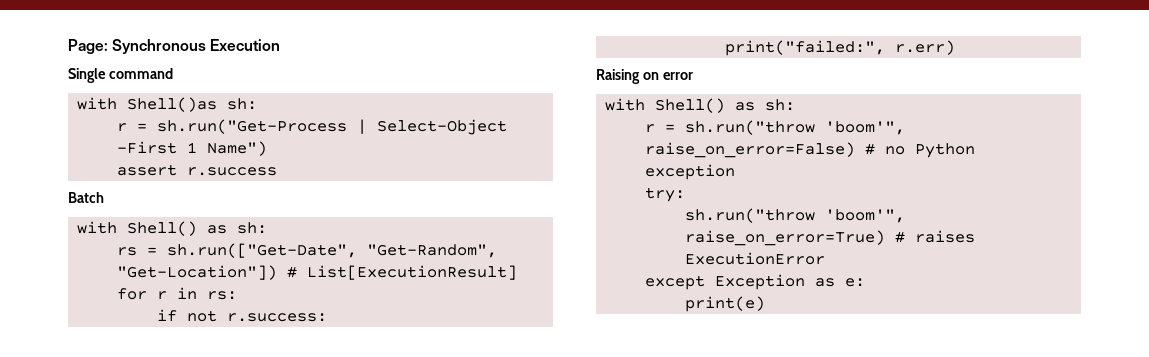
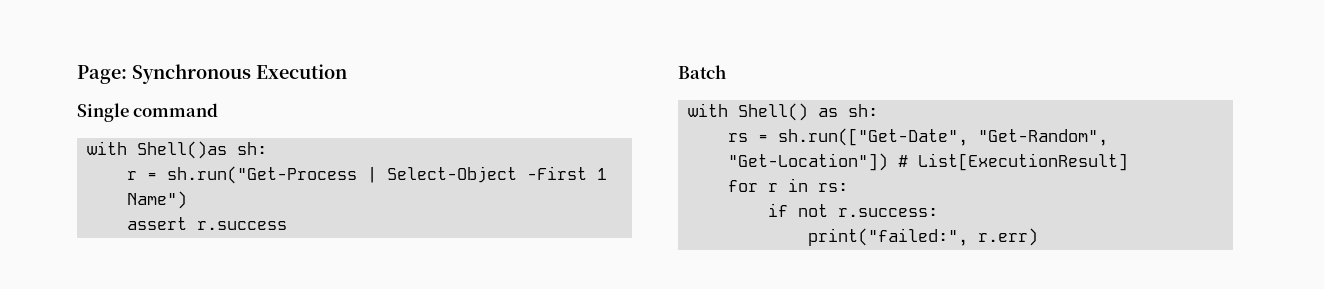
[596,69,693,84] [604,98,795,113] [644,120,905,135] [644,142,975,158] [644,164,735,180] [644,187,685,202] [684,208,905,223] [684,230,975,246] [684,252,825,265] [644,274,865,290] [684,296,765,312] // Raising on error // with Shell() as sh: // r = sh.run("throw 'boom'", raise_on_error=False) # no Python exception // try: // sh.run("throw 'boom'", raise_on_error=True) # raises ExecutionError // except Exception as e: // print(e) -> (1038, 237) none

